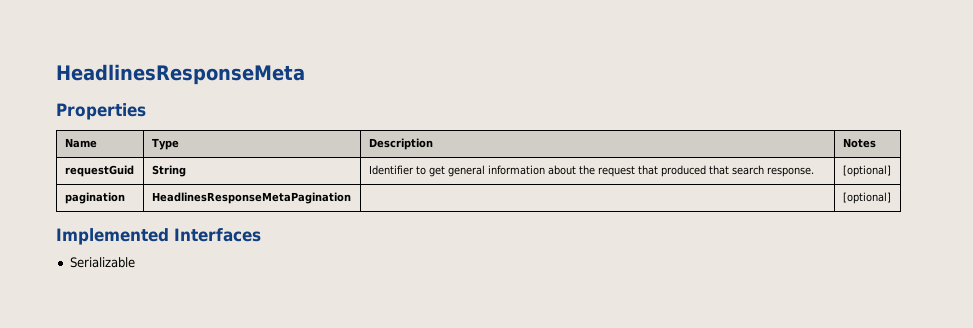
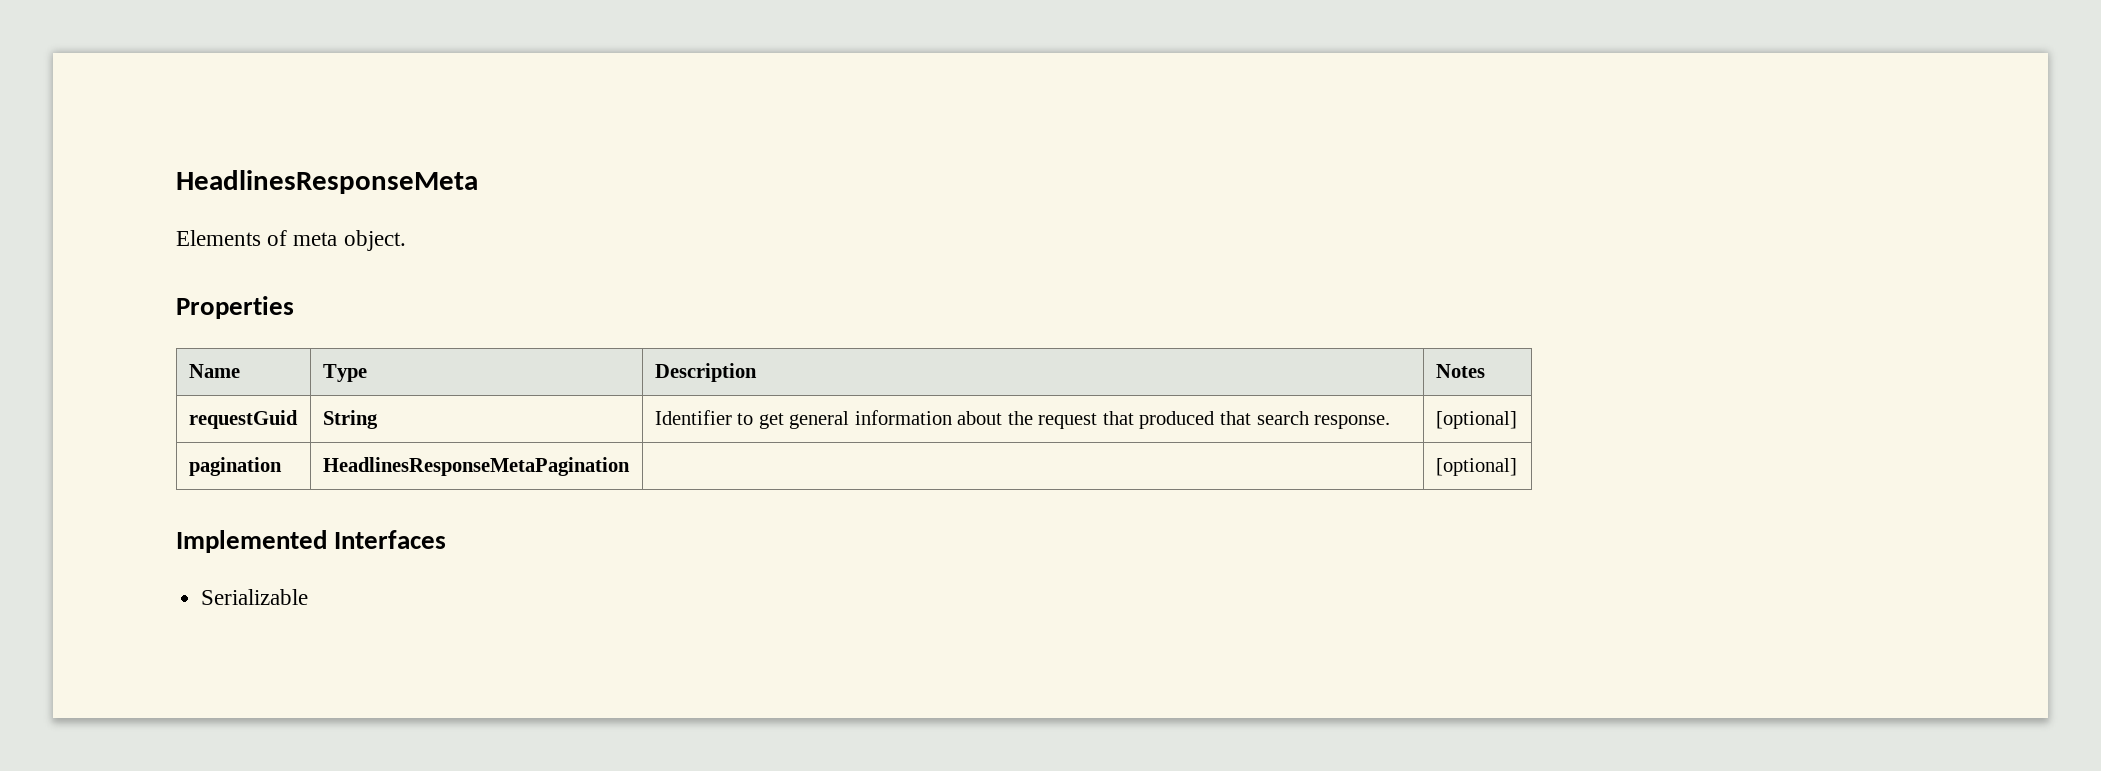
(305, 74) none -> [176,230,406,251] // Elements of meta object.

